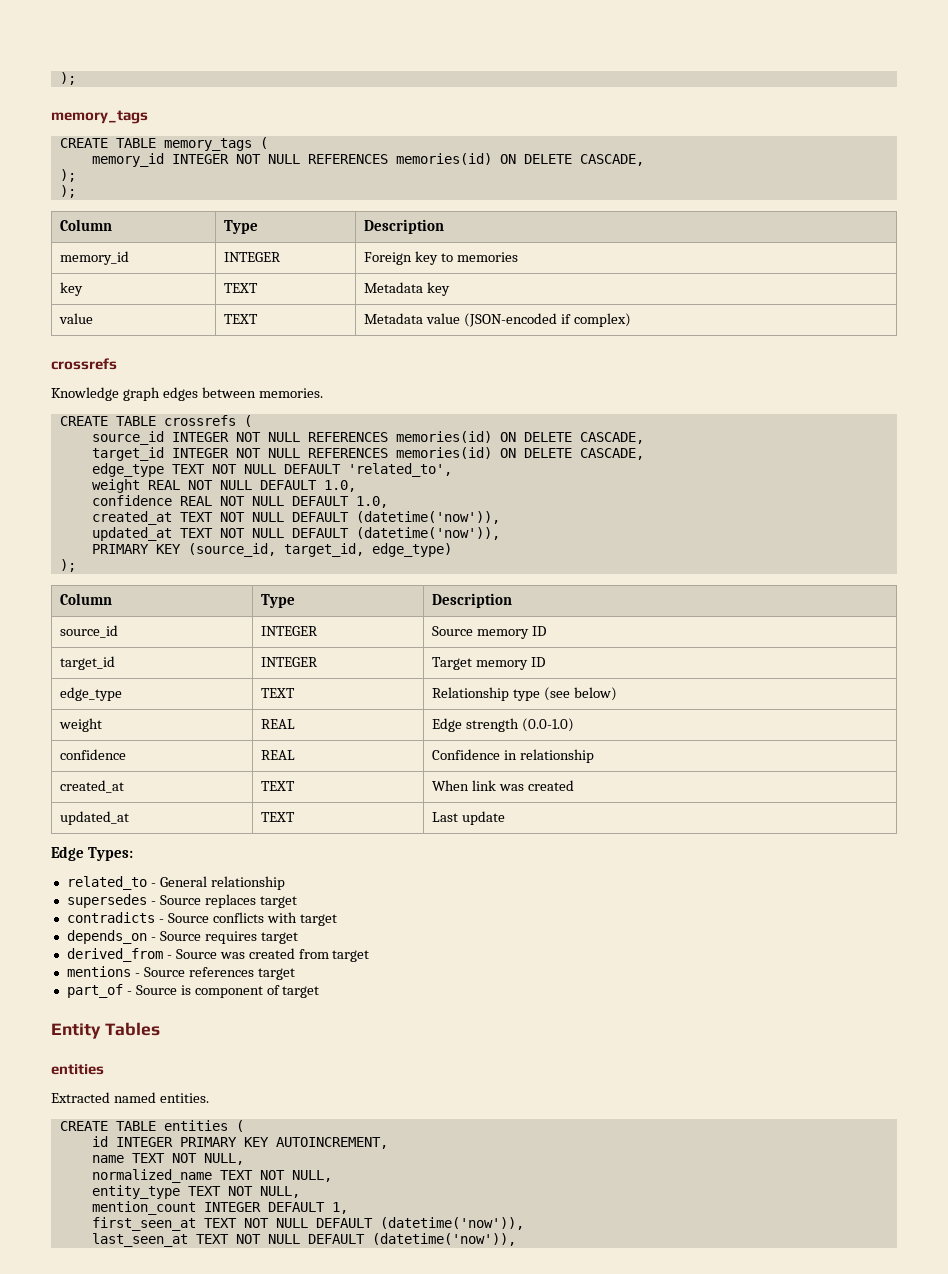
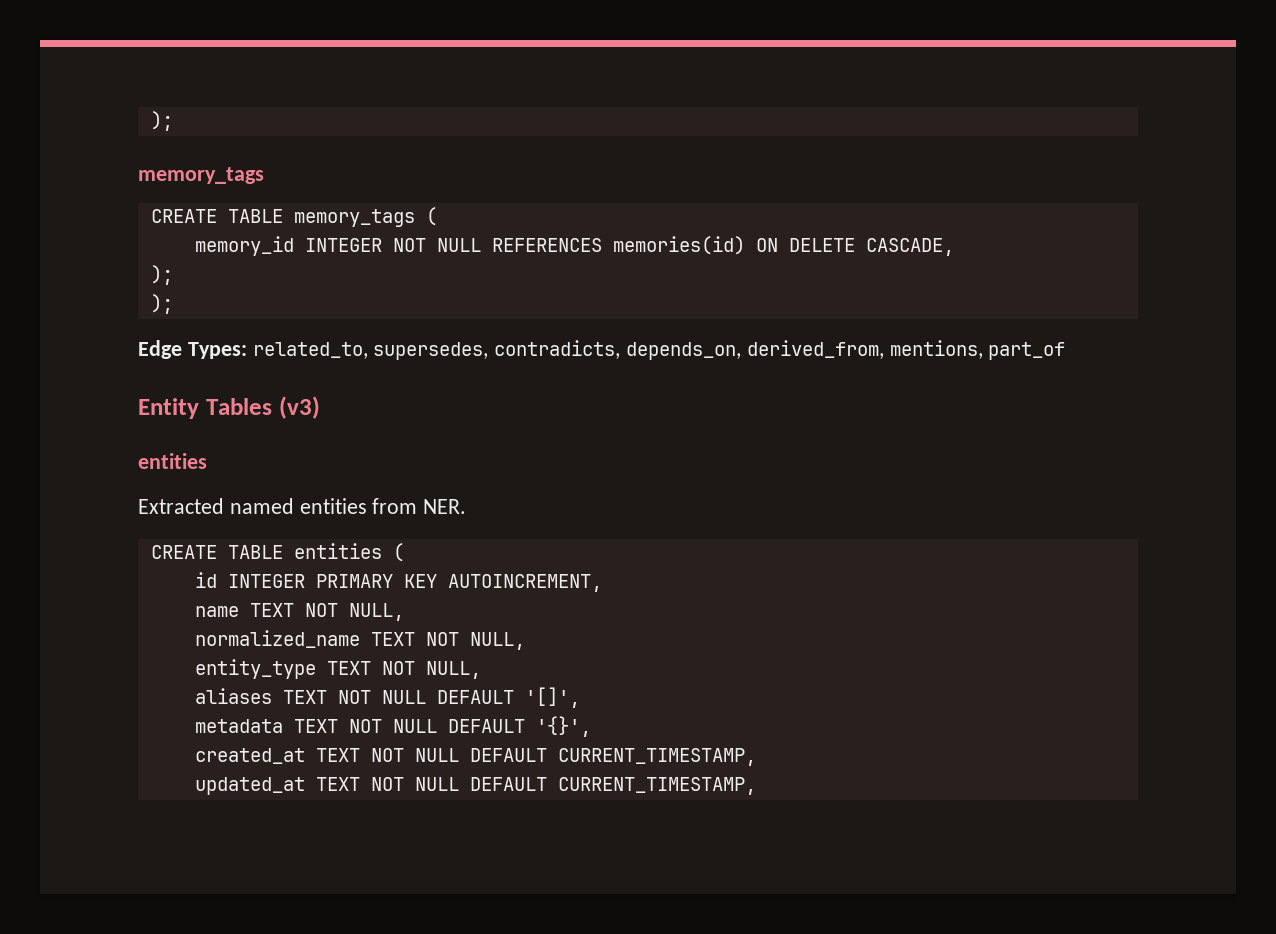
[60,219,113,231] [224,220,259,234] [364,219,445,234] [60,251,130,265] [224,252,282,262] [364,251,519,265] [60,282,84,296] [224,283,259,293] [364,282,451,296] [59,313,94,324] [224,314,259,324] [364,313,631,327] [51,358,117,370] [51,387,323,401] [59,415,252,427] [91,431,644,445] [91,447,644,461] [91,463,452,477] [91,479,356,493] [91,495,388,508] [91,511,500,525] [91,527,500,541] [91,543,452,557] [59,559,76,572] [60,593,113,605] [261,594,296,608] [432,593,513,608] [60,625,119,638] [261,626,319,636] [432,626,547,639] [60,656,116,670] [261,657,319,667] [432,657,546,670] [60,687,123,701] [261,688,296,698] [432,687,618,701] [59,718,103,732] [261,719,296,729] [432,718,575,732] [60,749,127,760] [261,750,296,760] [432,749,595,763] [60,780,125,793] [261,781,296,791] [432,780,575,791] [60,811,130,825] [261,812,296,822] [432,811,506,825] [51,846,133,861] [66,876,285,890] [66,894,297,908] [66,912,337,926] [66,930,298,944] [66,948,370,962] [66,966,295,980] [66,984,320,998] // Column | Type | Description // memory_id | INTEGER | Foreign key to memories // key | TEXT | Metadata key // value | TEXT | Metadata value (JSON-encoded if complex) // crossrefs // Knowledge graph edges between memories. // CREATE TABLE crossrefs ( // source_id INTEGER NOT NULL REFERENCES memories(id) ON DELETE CASCADE, // target_id INTEGER NOT NULL REFERENCES memories(id) ON DELETE CASCADE, // edge_type TEXT NOT NULL DEFAULT 'related_to', // weight REAL NOT NULL DEFAULT 1.0, // confidence REAL NOT NULL DEFAULT 1.0, // created_at TEXT NOT NULL DEFAULT (datetime('now')), // updated_at TEXT NOT NULL DEFAULT (datetime('now')), // PRIMARY KEY (source_id, target_id, edge_type) // ); // Column | Type | Description // source_id | INTEGER | Source memory ID // target_id | INTEGER | Target memory ID // edge_type | TEXT | Relationship type (see below) // weight | REAL | Edge strength (0.0-1.0) // confidence | REAL | Confidence in relationship // created_at | TEXT | When link was created // updated_at | TEXT | Last update // Edge Types: // related_to - General relationship // supersedes - Source replaces target // contradicts - Source conflicts with target // depends_on - Source requires target // derived_from - Source was created from target // mentions - Source references target // part_of - Source is component of target -> [138,340,1066,360] // Edge Types: related_to, supersedes, contradicts, depends_on, derived_from, mentions, part_of
(160, 1029) none -> [278,396,320,419] (v3)
[159,1093,209,1103] entities. -> [299,498,467,514] entities from NER.
[91,1201,348,1215] [91,1217,524,1231] [91,1233,516,1247] mention_count INTEGER DEFAULT 1, // first_seen_at TEXT NOT NULL DEFAULT (datetime('now')), // last_seen_at TEXT NOT NULL DEFAULT (datetime('now')), -> [194,687,580,708] [194,716,591,737] [194,748,756,766] [194,777,756,795] aliases TEXT NOT NULL DEFAULT '[]', // metadata TEXT NOT NULL DEFAULT '{}', // created_at TEXT NOT NULL DEFAULT CURRENT_TIMESTAMP, // updated_at TEXT NOT NULL DEFAULT CURRENT_TIMESTAMP,

